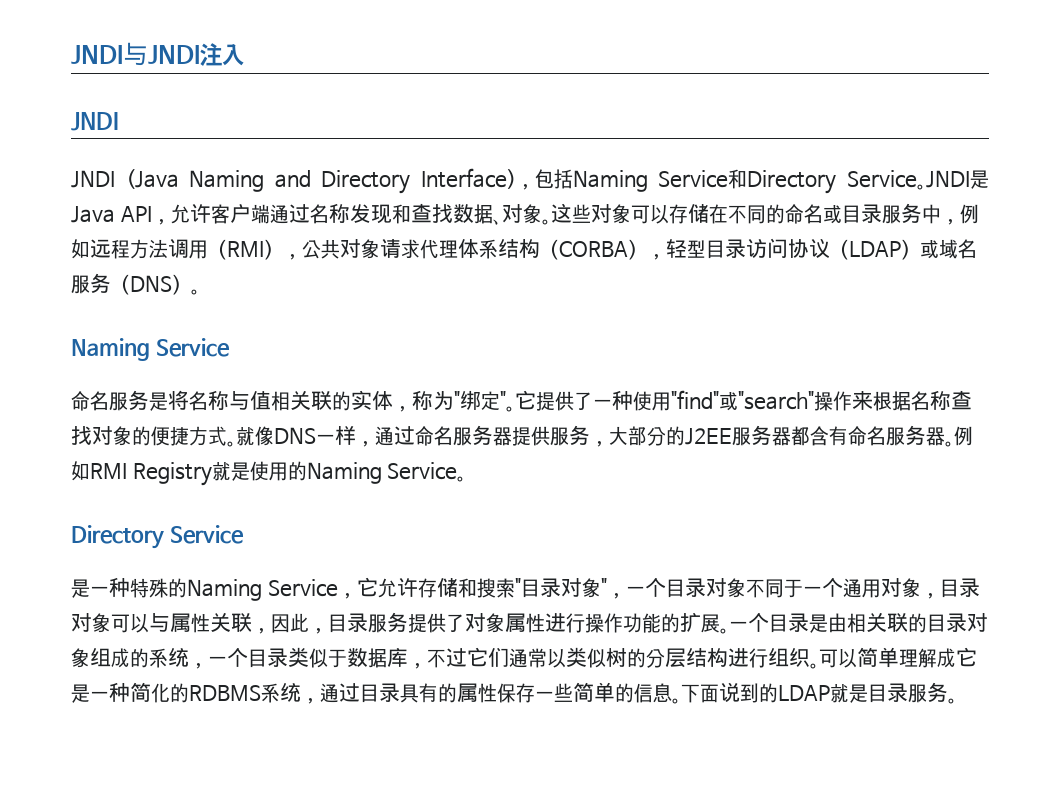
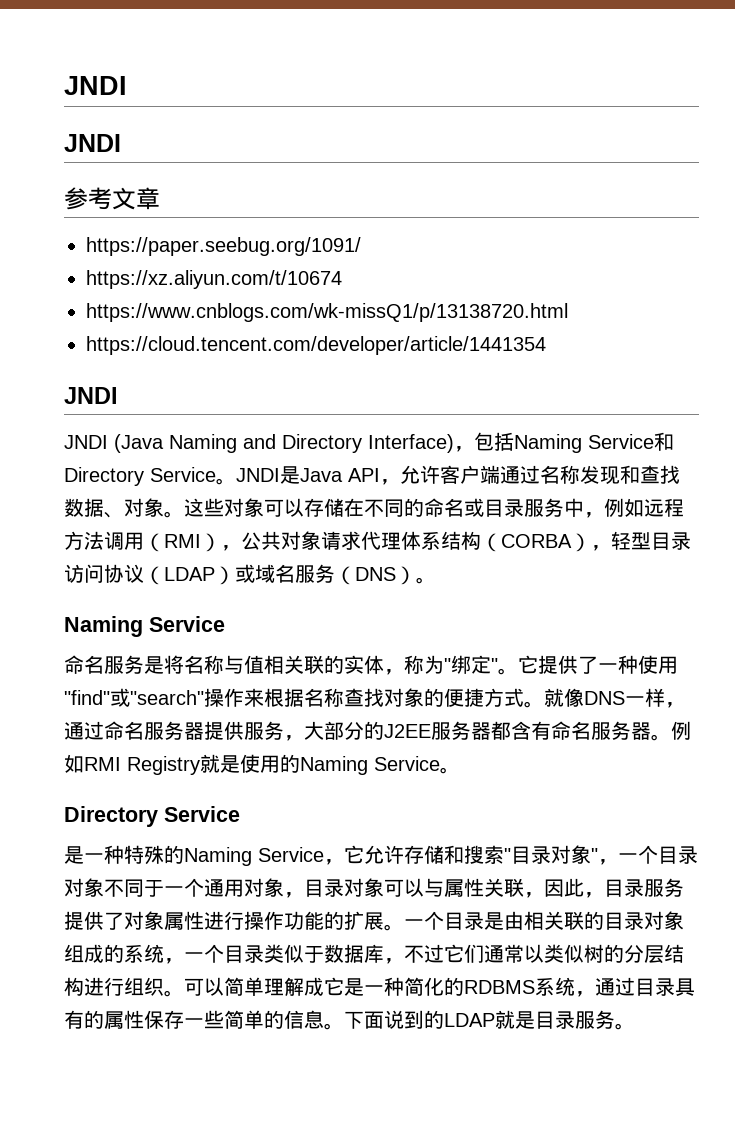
[71,42,244,66] JNDI与JNDI注入 -> [64,76,127,95] [64,134,121,152] [64,187,160,210] [86,237,361,256] [86,270,342,289] [86,303,568,322] [86,336,546,355] JNDI // JNDI // 参考文章 // https://paper.seebug.org/1091/ // https://xz.aliyun.com/t/10674 // https://www.cnblogs.com/wk-missQ1/p/13138720.html // https://cloud.tencent.com/developer/article/1441354

